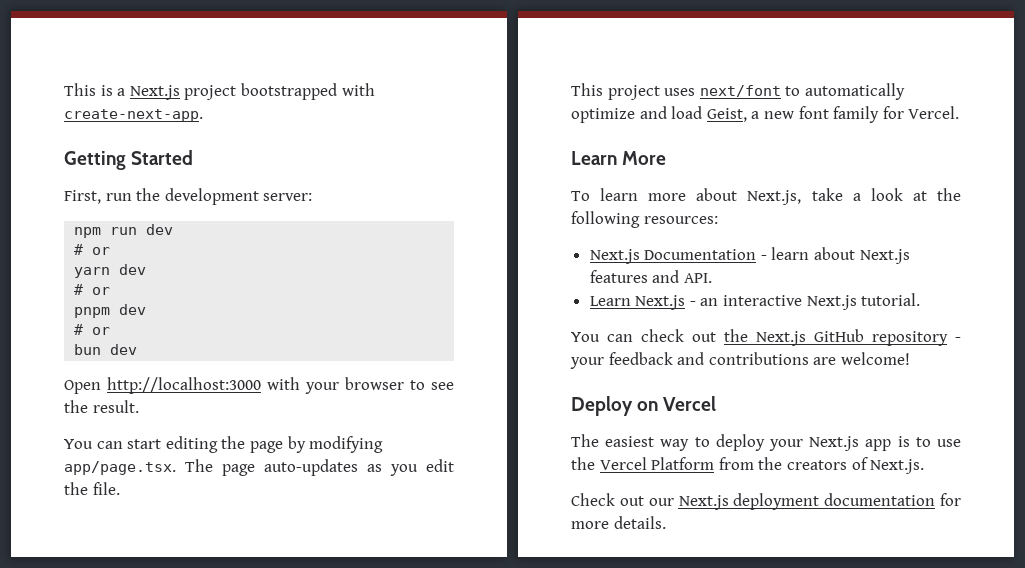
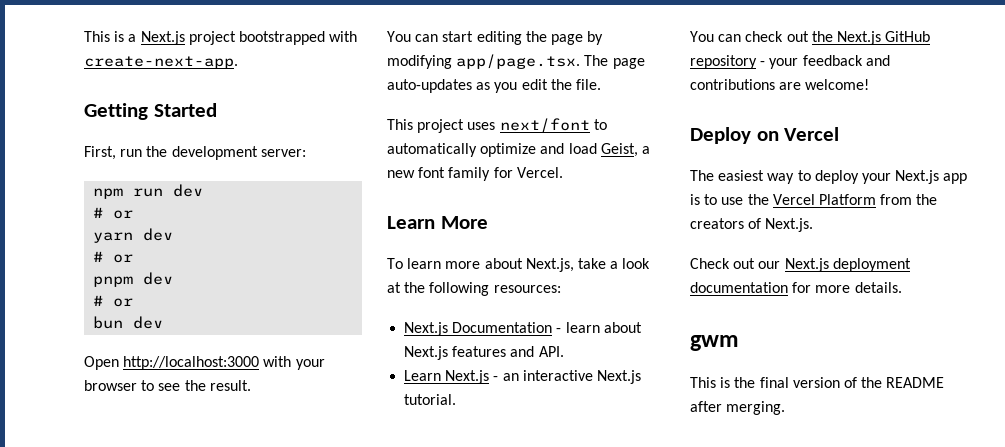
(666, 522) none -> [690,335,739,351] [690,377,945,388] [690,401,786,415] // gwm // This is the final version of the README after merging.

